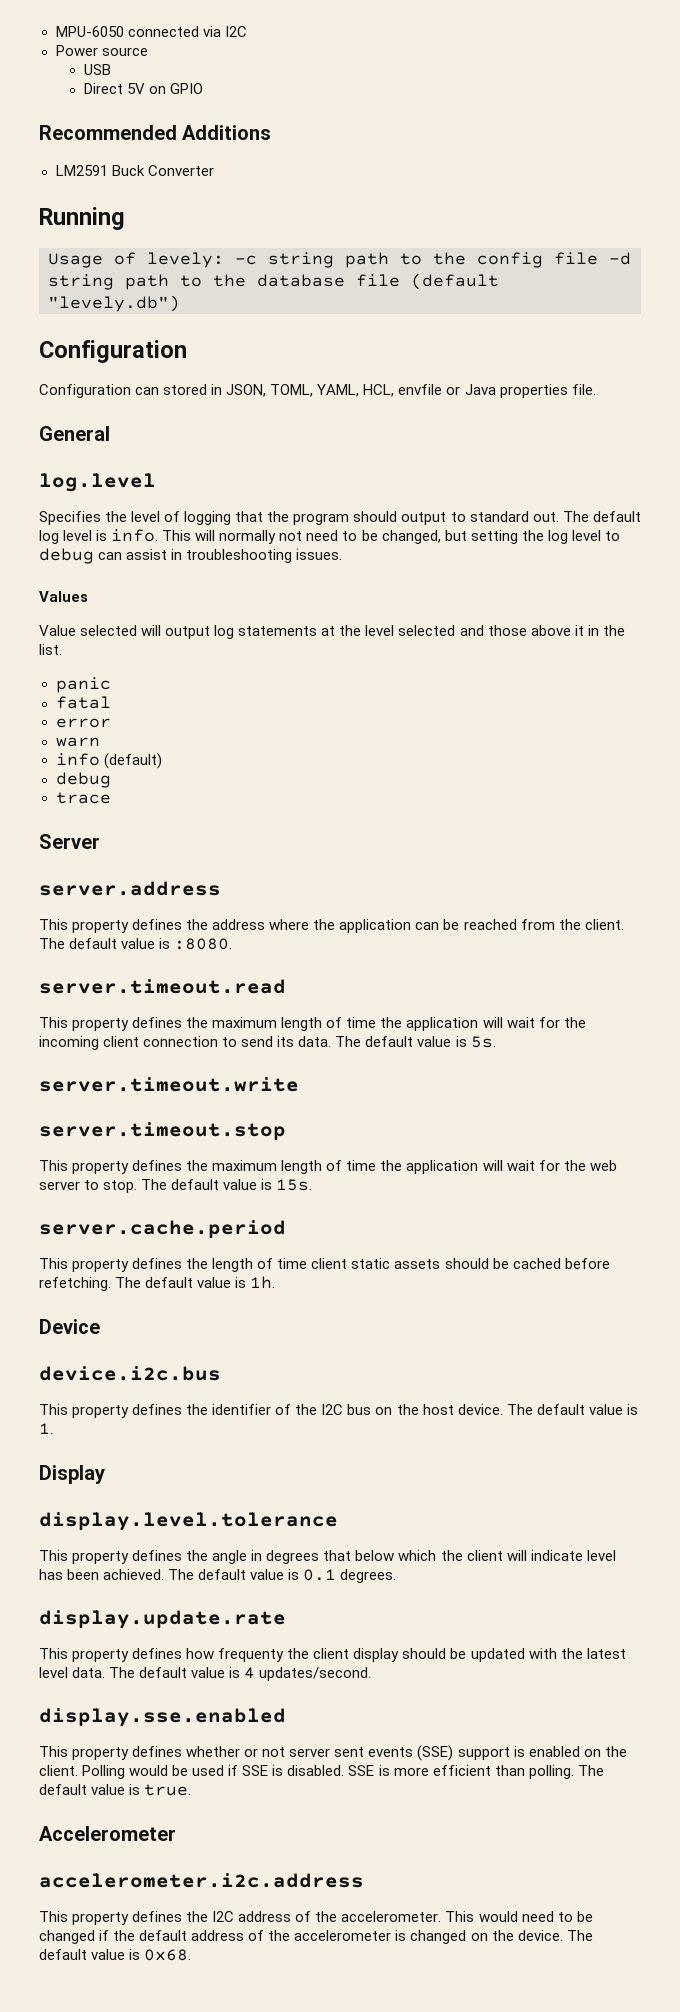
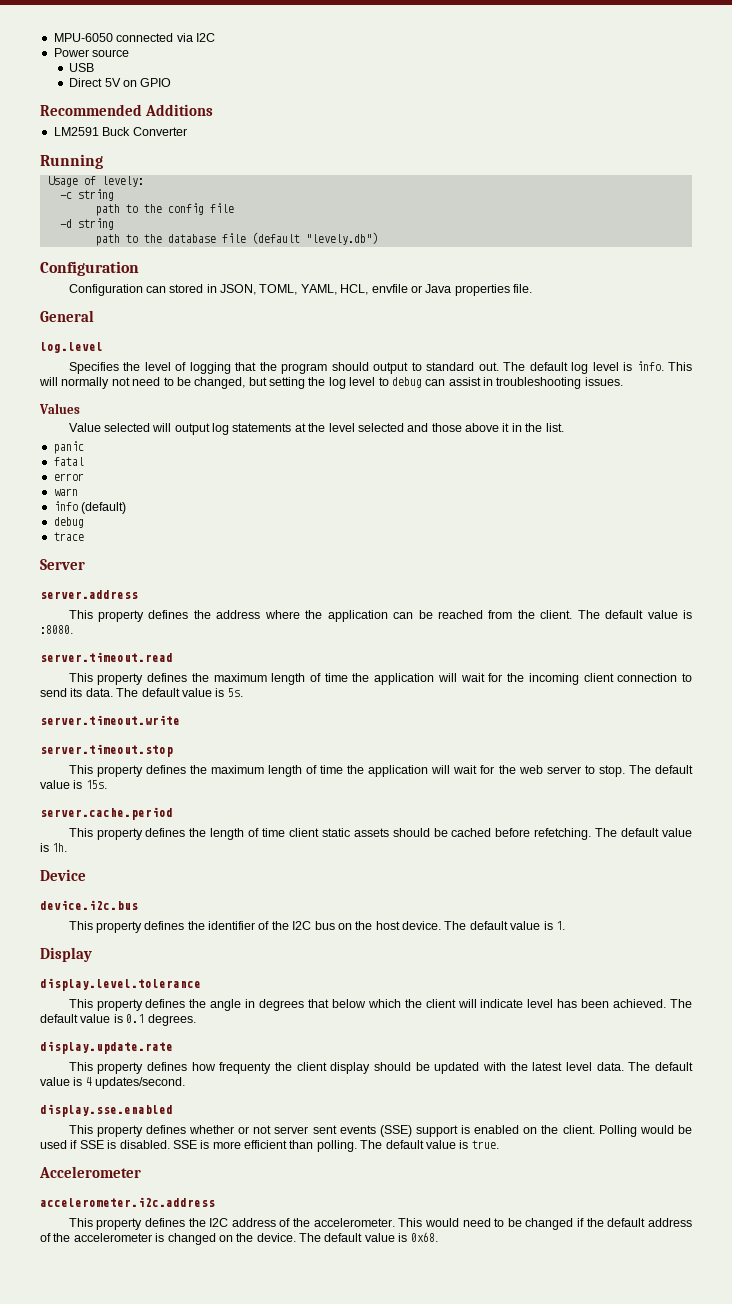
(224, 260) none -> (144, 181) //
(334, 260) none -> (114, 195) //
(598, 258) none -> (234, 208) //
(114, 282) none -> (114, 224) //

